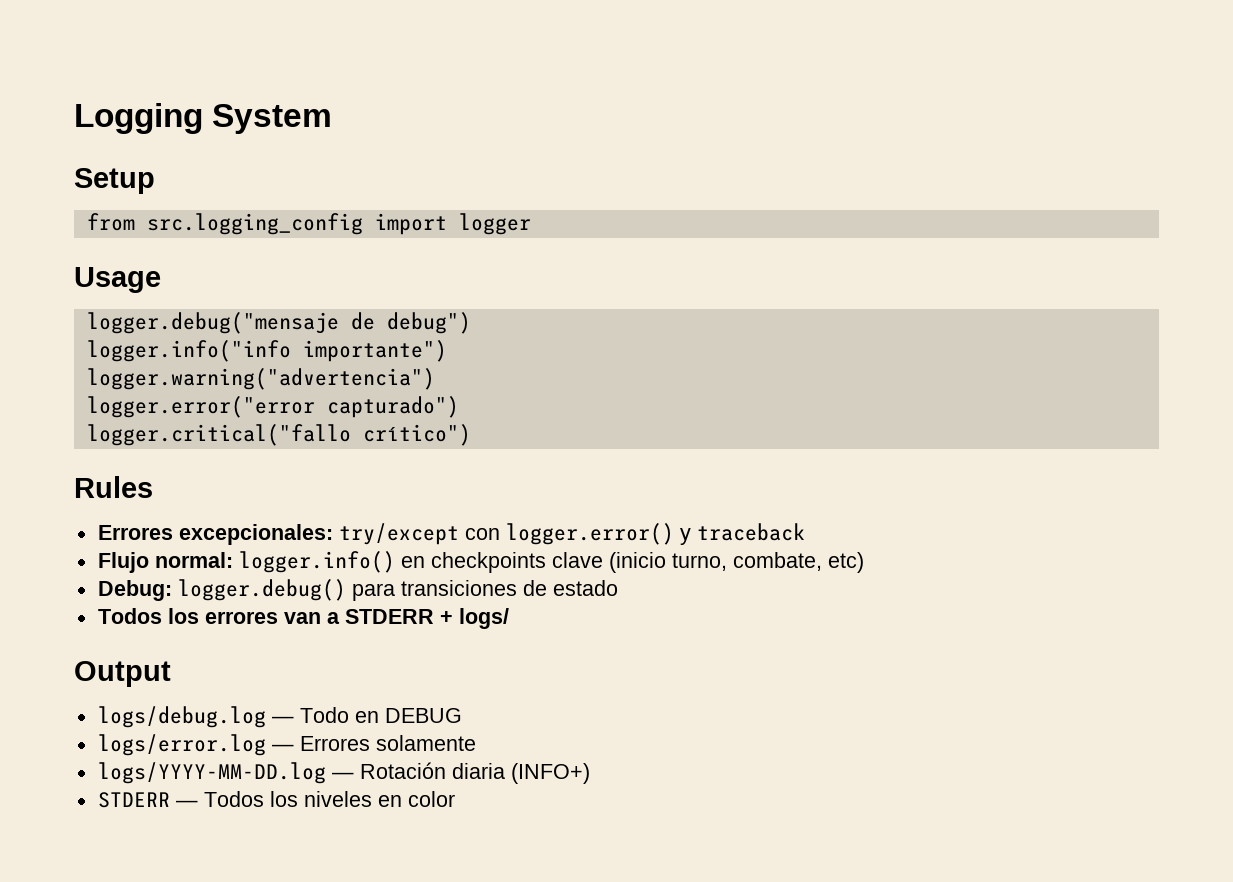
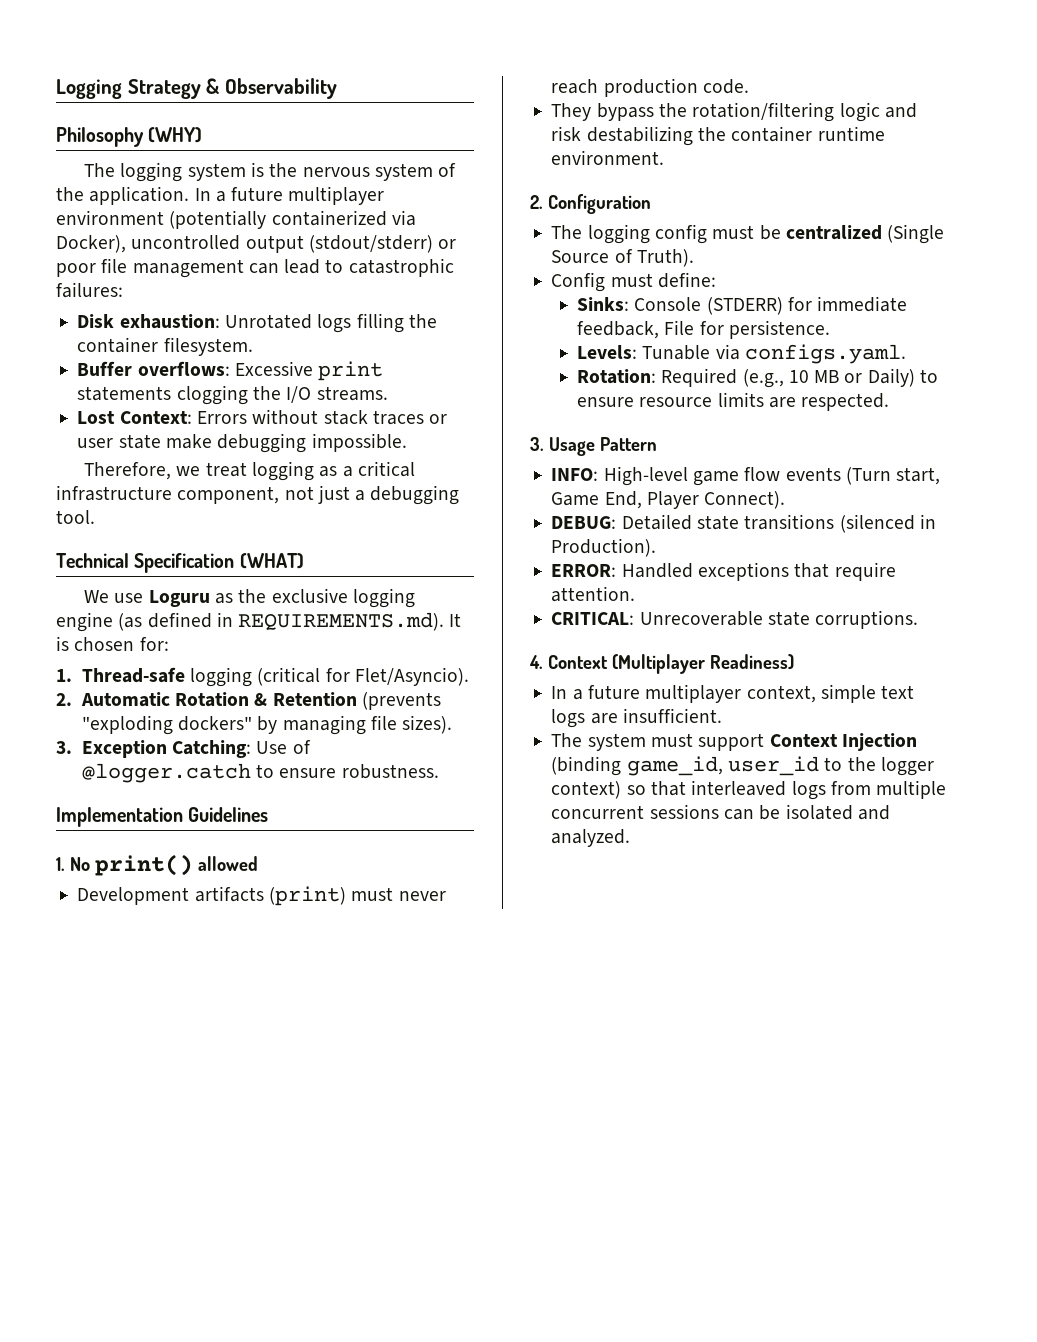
[212,104,333,134] [74,168,155,194] [86,213,531,235] [74,267,161,293] [86,312,471,334] [86,340,447,362] [86,368,435,390] [86,396,459,418] [86,424,471,446] [74,476,153,498] [97,523,805,545] [97,551,864,573] [97,579,618,601] [97,608,509,629] [74,661,171,687] [97,706,462,728] [97,734,476,756] [97,762,590,784] [97,791,455,808] System // Setup // from src.logging_config import logger // Usage // logger.debug("mensaje de debug") // logger.info("info importante") // logger.warning("advertencia") // logger.error("error capturado") // logger.critical("fallo crítico") // Rules // Errores excepcionales: try/except con logger.error() y traceback // Flujo normal: logger.info() en checkpoints clave (inicio turno, combate, etc) // Debug: logger.debug() para transiciones de estado // Todos los errores van a STDERR + logs/ // Output // logs/debug.log — Todo en DEBUG // logs/error.log — Errores solamente // logs/YYYY-MM-DD.log — Rotación diaria (INFO+) // STDERR — Todos los niveles en color -> [127,78,337,99] [56,127,203,147] [84,162,457,182] [56,186,385,205] [56,210,416,229] [56,235,457,253] [56,258,454,278] [56,282,123,298] [77,313,437,333] [77,337,253,356] [77,361,384,381] [77,385,388,405] [77,409,448,425] [77,433,407,453] [84,461,415,481] [56,485,460,505] [56,510,95,524] [56,553,304,573] [84,588,415,608] [56,612,462,632] [56,636,169,651] [56,667,469,687] [56,692,441,710] [81,715,453,735] [56,740,311,758] [81,763,439,783] [56,807,269,827] [56,854,258,876] [77,886,446,906] [551,78,749,97] [551,102,917,122] [551,126,885,146] [551,150,665,165] [530,194,651,214] [551,224,945,244] [551,249,694,267] [551,272,716,292] [577,296,908,315] [577,320,830,339] [577,344,906,364] [577,368,938,388] [577,392,890,411] [530,437,657,456] [551,466,941,486] [551,491,786,509] [551,514,936,533] [551,538,657,557] [551,562,896,581] [551,586,636,602] [551,610,919,629] [529,654,794,674] [551,684,915,703] [551,708,722,728] [551,733,917,751] [551,756,934,776] [551,780,947,800] [551,804,890,820] [551,829,631,847] Strategy & Observability // Philosophy (WHY) // The logging system is the nervous system of the application. In a future multiplayer environment (potentially containerized via Docker), uncontrolled output (stdout/stderr) or poor file management can lead to catastrophic failures: // Disk exhaustion: Unrotated logs filling the container filesystem. // Buffer overflows: Excessive print statements clogging the I/O streams. // Lost Context: Errors without stack traces or user state make debugging impossible. // Therefore, we treat logging as a critical infrastructure component, not just a debugging tool. // Technical Specification (WHAT) // We use Loguru as the exclusive logging engine (as defined in REQUIREMENTS.md). It is chosen for: // 1. Thread-safe logging (critical for Flet/Asyncio). // 2. Automatic Rotation & Retention (prevents "exploding dockers" by managing file sizes). // 3. Exception Catching: Use of @logger.catch to ensure robustness. // Implementation Guidelines // 1. No print() allowed // Development artifacts (print) must never reach production code. // They bypass the rotation/filtering logic and risk destabilizing the container runtime environment. // 2. Configuration // The logging config must be centralized (Single Source of Truth). // Config must define: // Sinks: Console (STDERR) for immediate feedback, File for persistence. // Levels: Tunable via configs.yaml. // Rotation: Required (e.g., 10 MB or Daily) to ensure resource limits are respected. // 3. Usage Pattern // INFO: High-level game flow events (Turn start, Game End, Player Connect). // DEBUG: Detailed state transitions (silenced in Production). // ERROR: Handled exceptions that require attention. // CRITICAL: Unrecoverable state corruptions. // 4. Context (Multiplayer Readiness) // In a future multiplayer context, simple text logs are insufficient. // The system must support Context Injection (binding game_id, user_id to the logger context) so that interleaved logs from multiple concurrent sessions can be isolated and analyzed.

